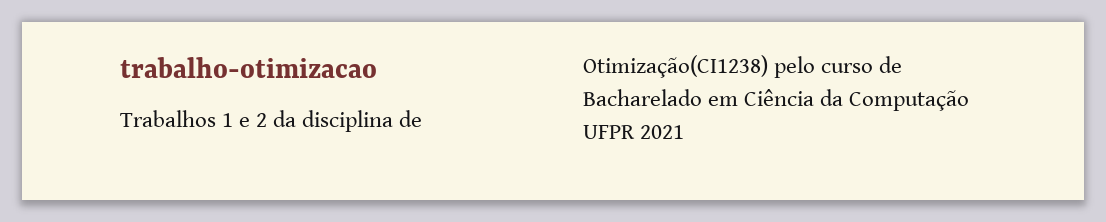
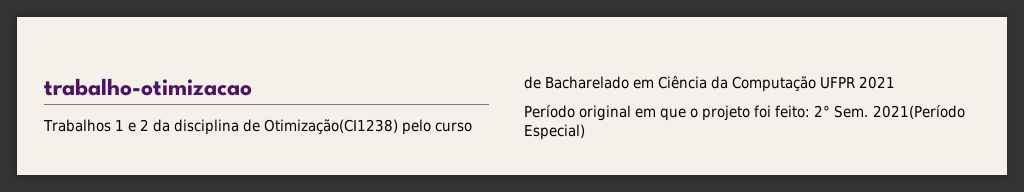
(685, 132) none -> [524,105,965,121] [524,124,585,140] // Período original em que o projeto foi feito: 2° Sem. 2021(Período Especial)

